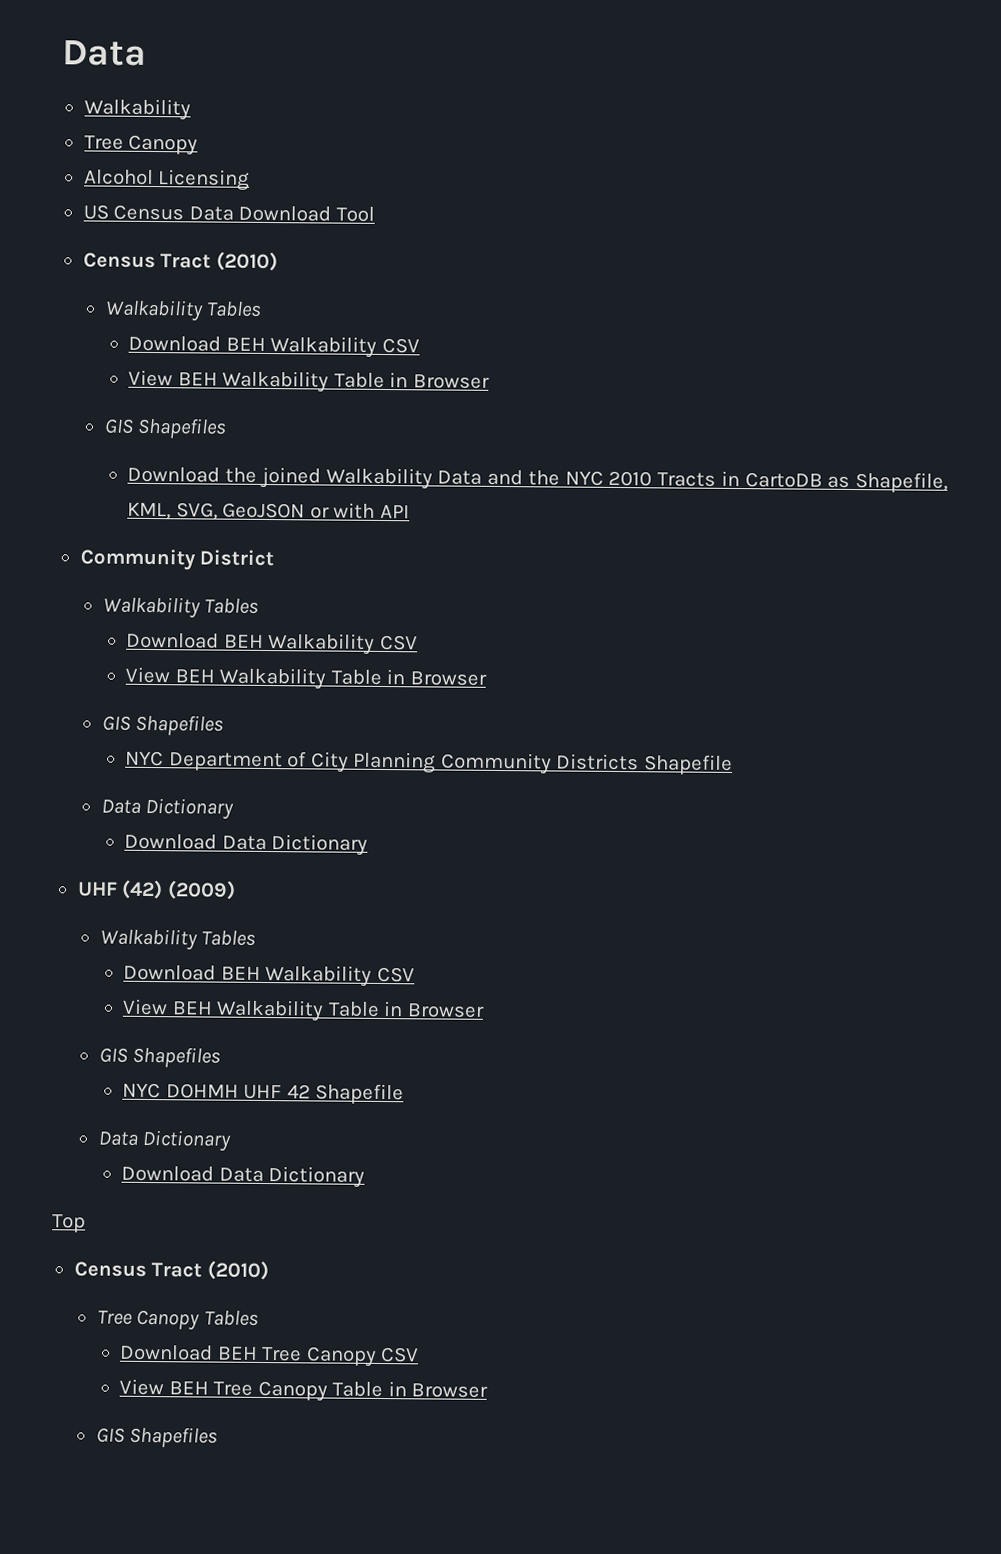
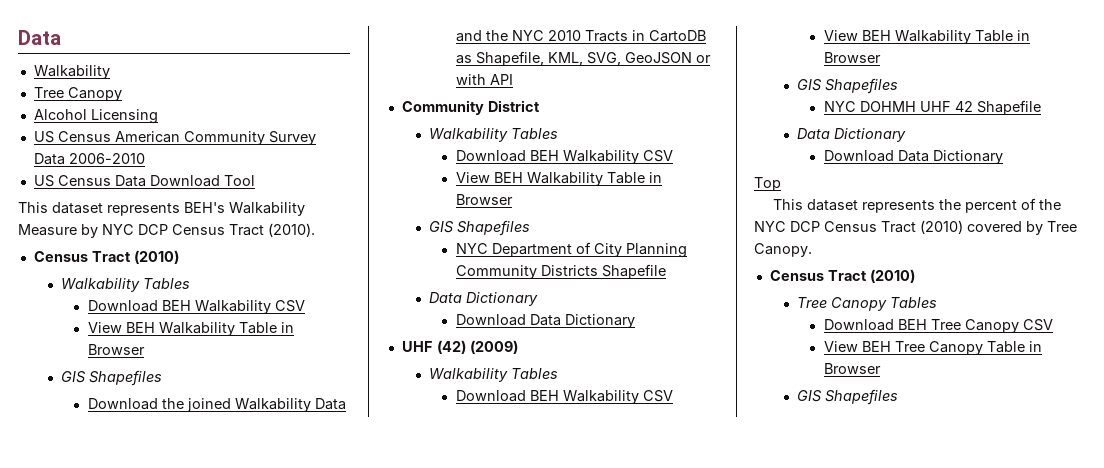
(251, 180) none -> [33,131,316,145] [33,153,145,165] // US Census American Community Survey Data 2006-2010
(375, 214) none -> [18,202,305,216] [18,223,315,238] // This dataset represents BEH's Walkability Measure by NYC DCP Census Tract (2010).
(86, 1223) none -> [773,198,1062,213] [754,220,1077,235] [754,243,812,257] // This dataset represents the percent of the NYC DCP Census Tract (2010) covered by Tree Canopy.

